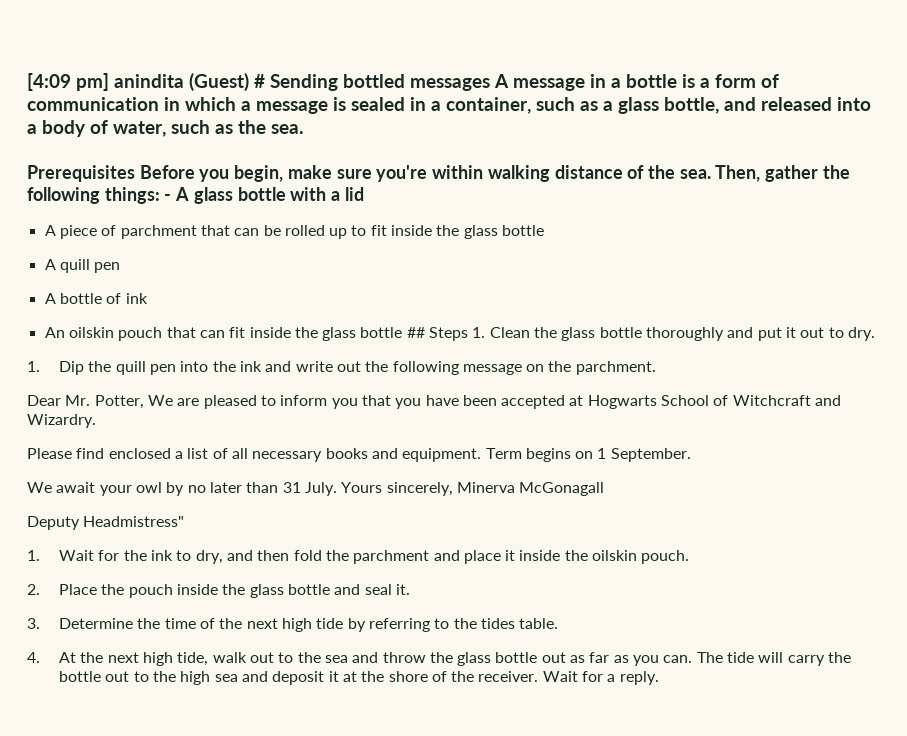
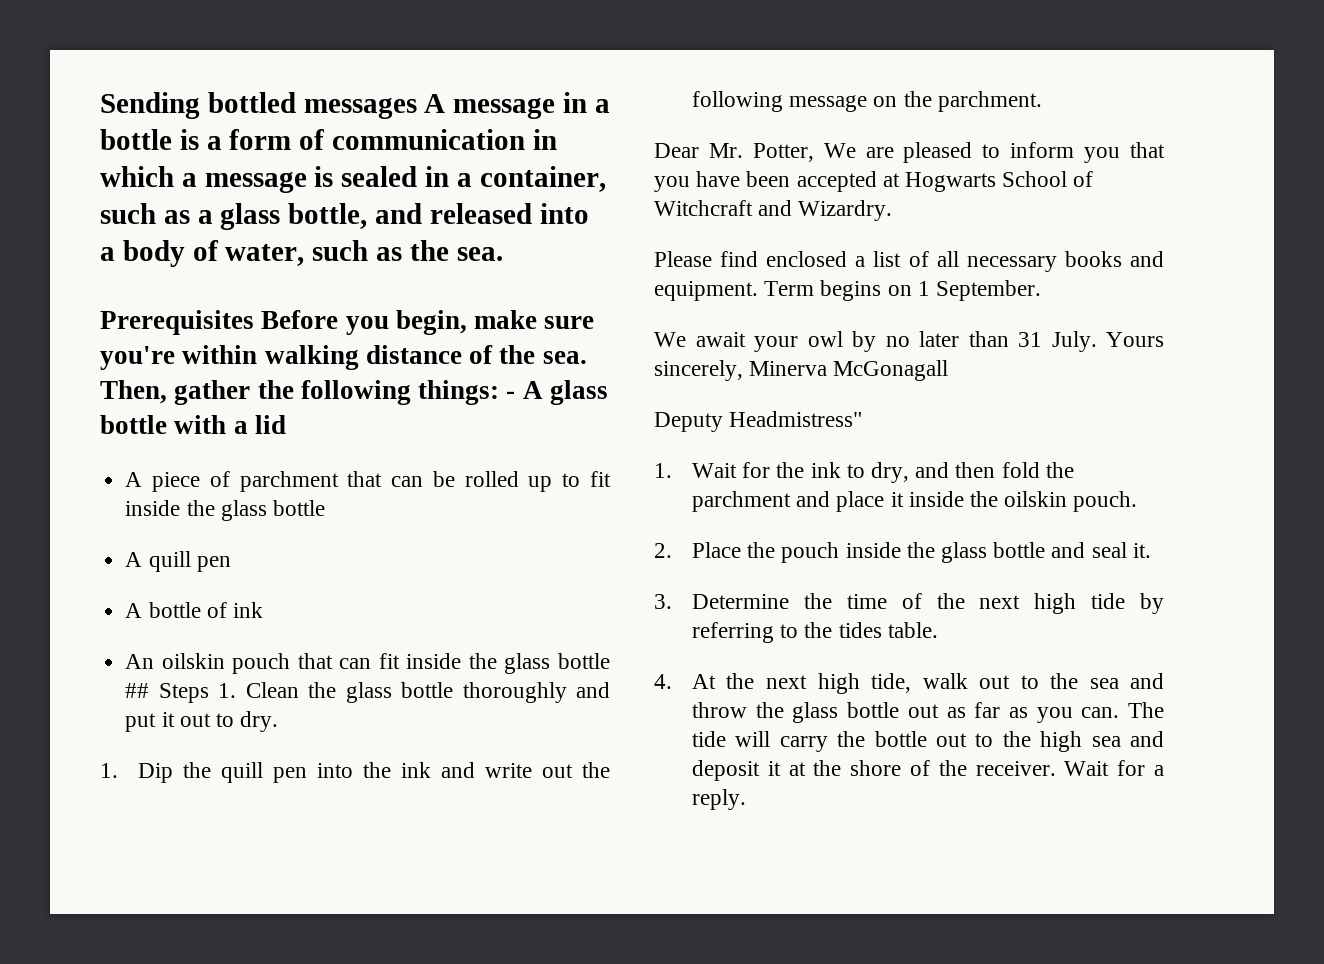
[27,73,265,91] [4:09 pm] anindita (Guest) # -> (100, 105) none

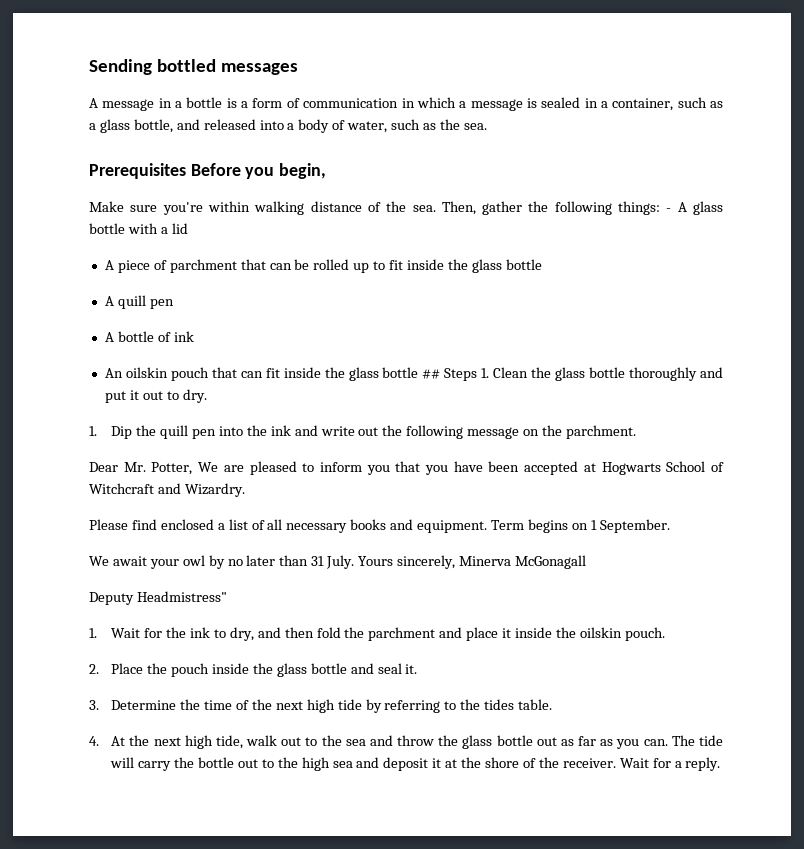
(417, 108) none -> (299, 69) //
[474,310,538,329] make -> [89,201,124,212] // Make

